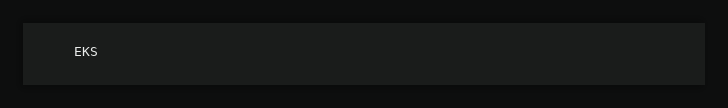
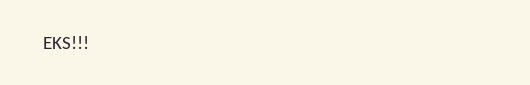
[74,47,98,56] EKS -> [43,36,89,49] EKS!!!

